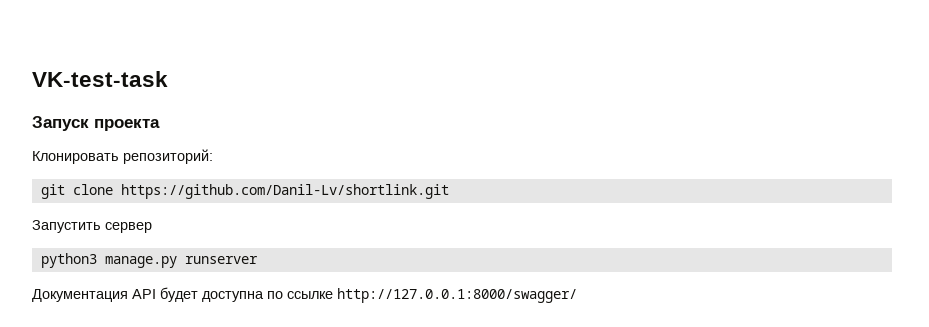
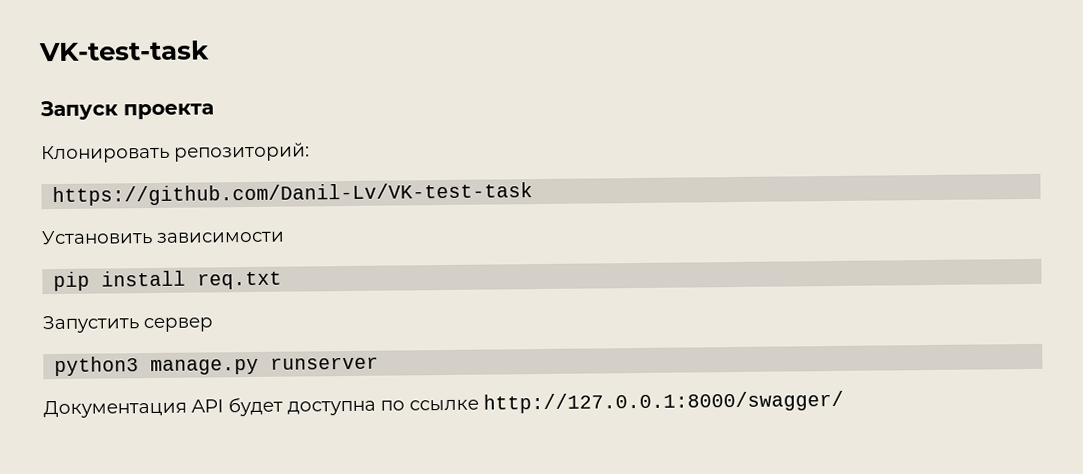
[40,184,449,199] git clone https://github.com/Danil-Lv/shortlink.git -> [52,182,534,207] [41,230,285,246] [53,270,283,292] https://github.com/Danil-Lv/VK-test-task // Установить зависимости // pip install req.txt

